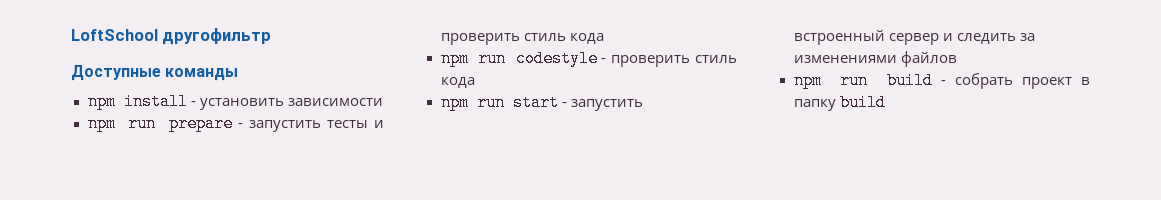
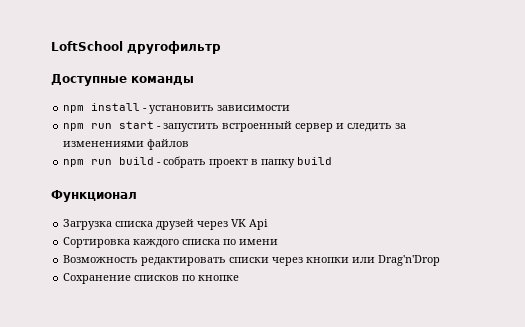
[87,115,385,132] [440,33,604,45] [440,50,737,67] [440,77,475,88] // npm run prepare - запустить тесты и проверить стиль кода // npm run codestyle - проверить стиль кода -> (291, 108) none
(886, 102) none -> [51,190,137,202] [63,219,269,230] [63,237,279,248] [63,255,441,266] [63,273,240,284] // Функционал // Загрузка списка друзей через VK Api // Сортировка каждого списка по имени // Возможность редактировать списки через кнопки или Drag'n'Drop // Сохранение списков по кнопке

